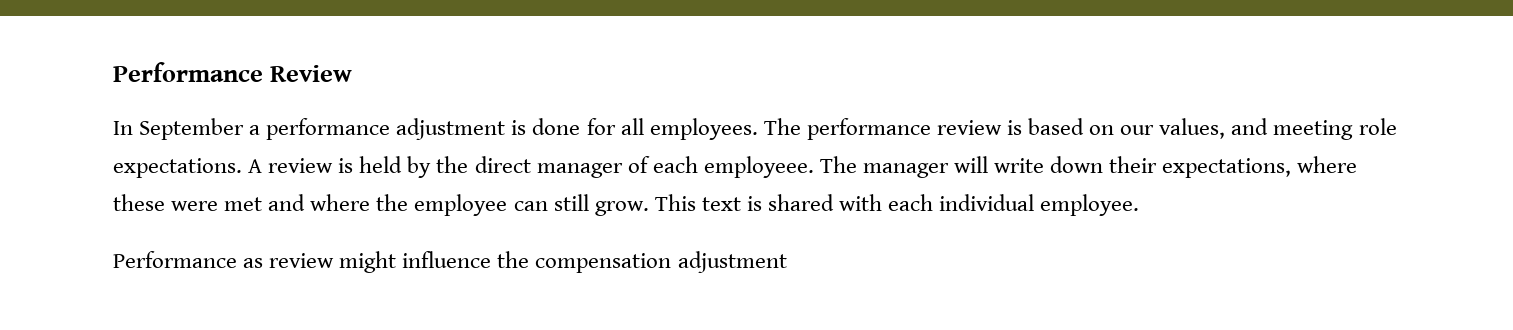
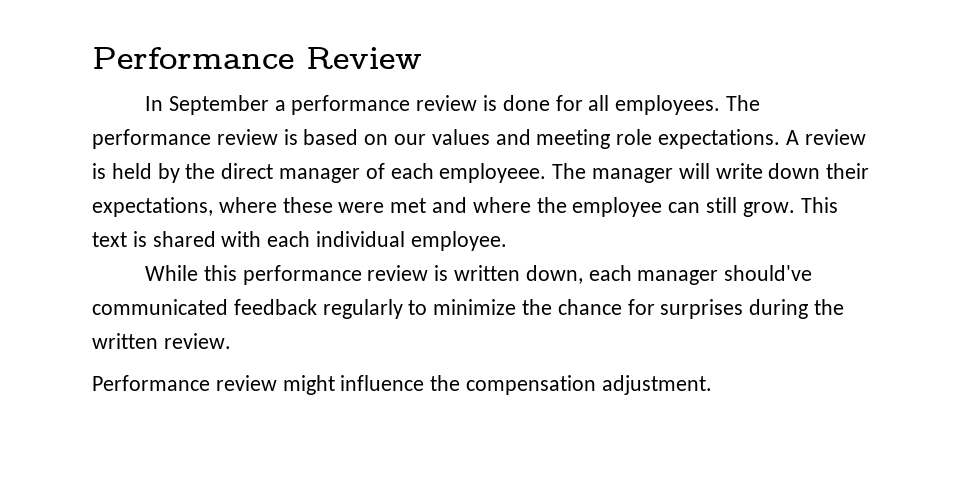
[396,118,506,140] adjustment -> [416,95,478,111] review
[1159,118,1226,139] values, -> [431,129,490,145] values
[113,251,264,268] // Performance as -> [144,265,813,285] [92,299,845,319] [92,333,231,349] [92,375,210,391] // While this performance review is written down, each manager should've communicated feedback regularly to minimize the chance for surprises during the written review. // Performance
[677,251,787,273] adjustment -> [601,375,712,395] adjustment.

